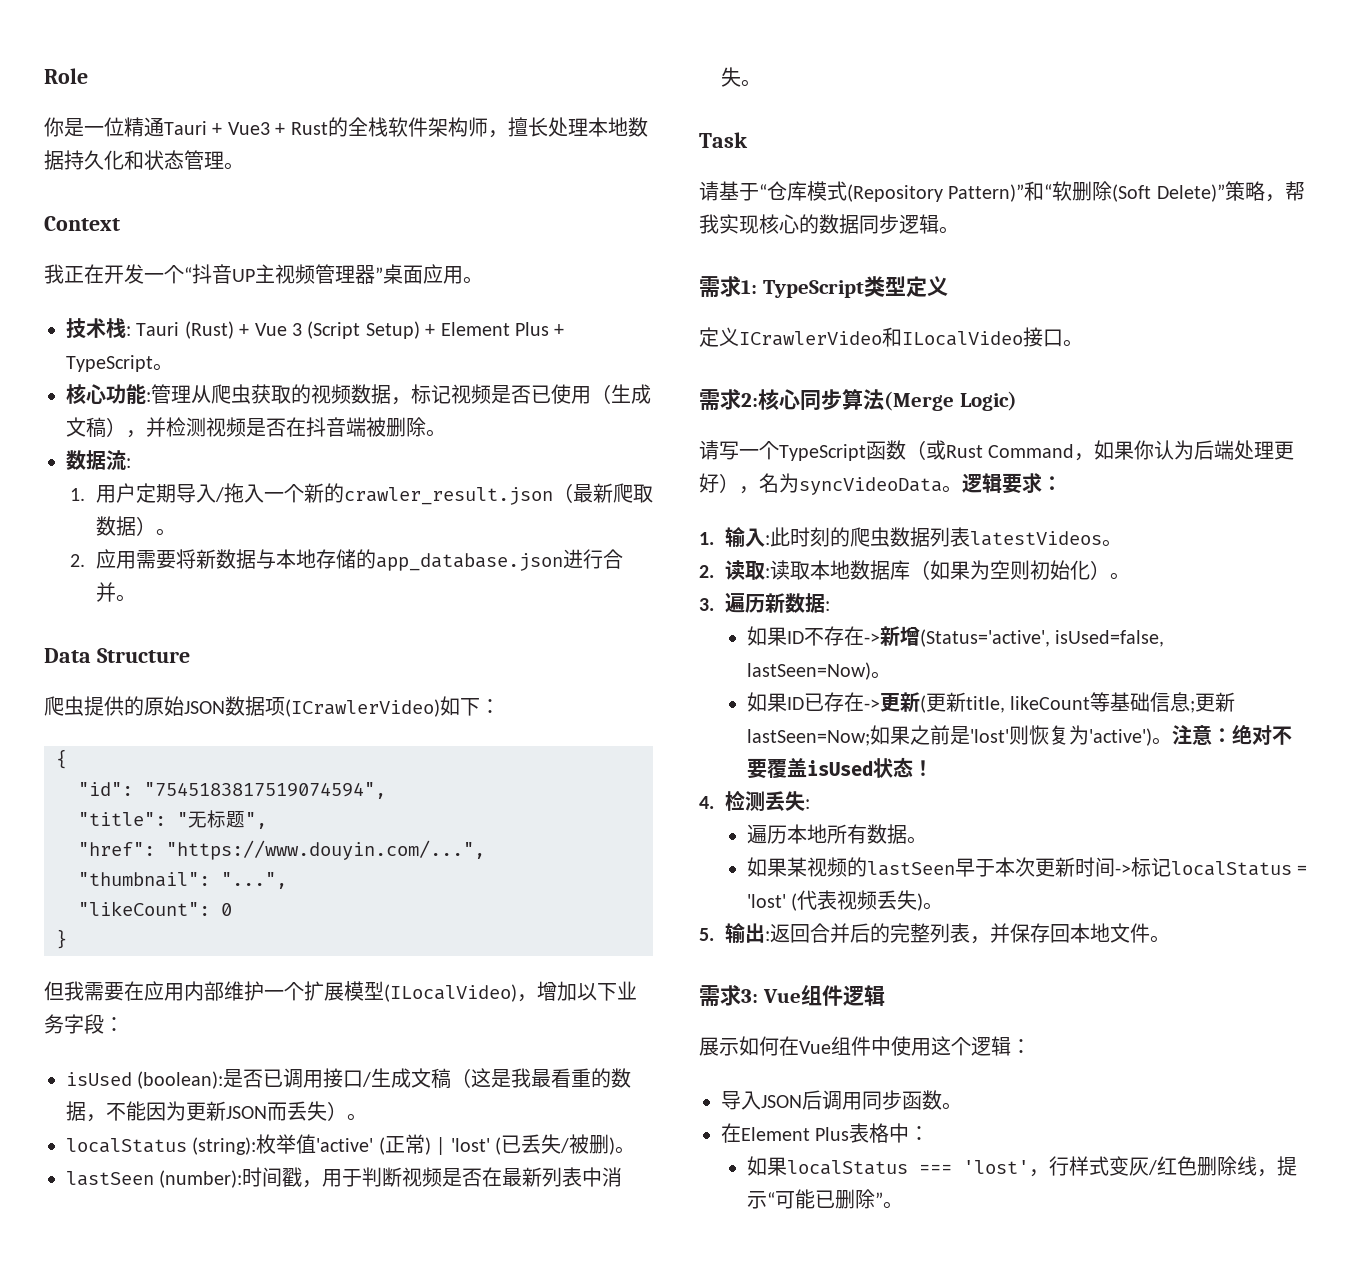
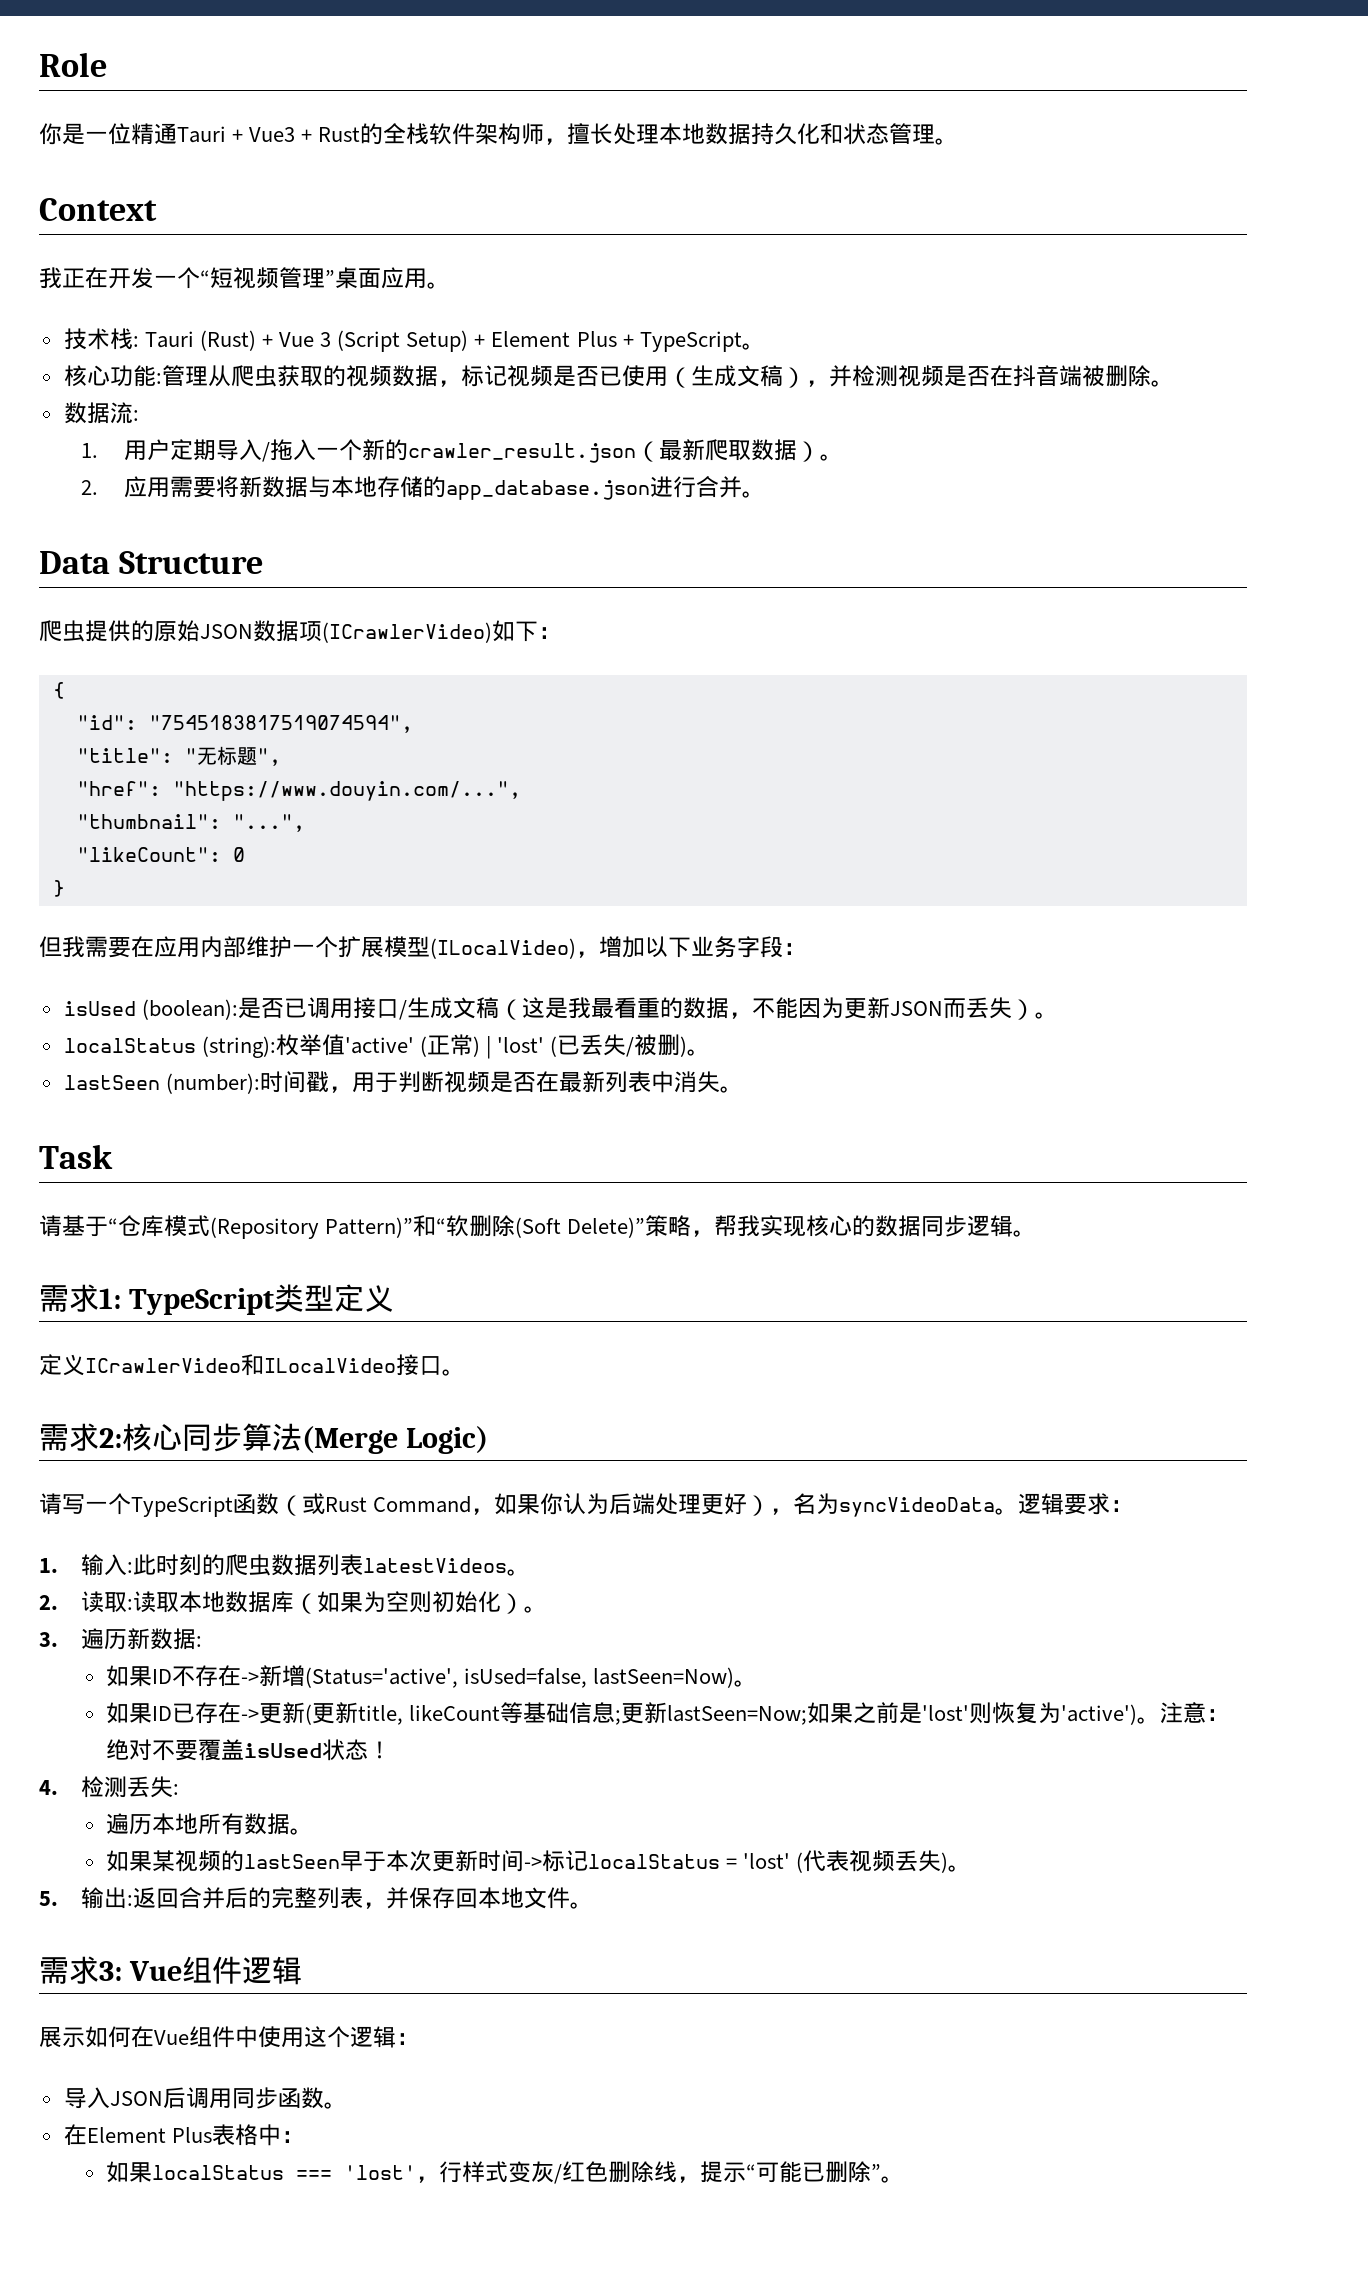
[192,264,275,284] 抖音UP主 -> [210,267,233,288] 短
[355,265,375,284] 器 -> (325, 278) none

